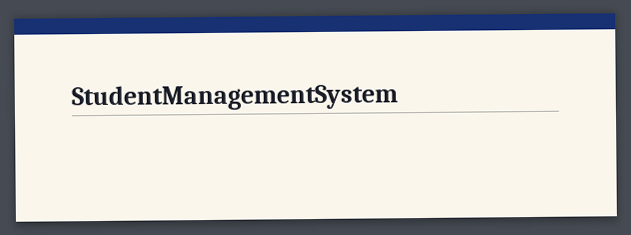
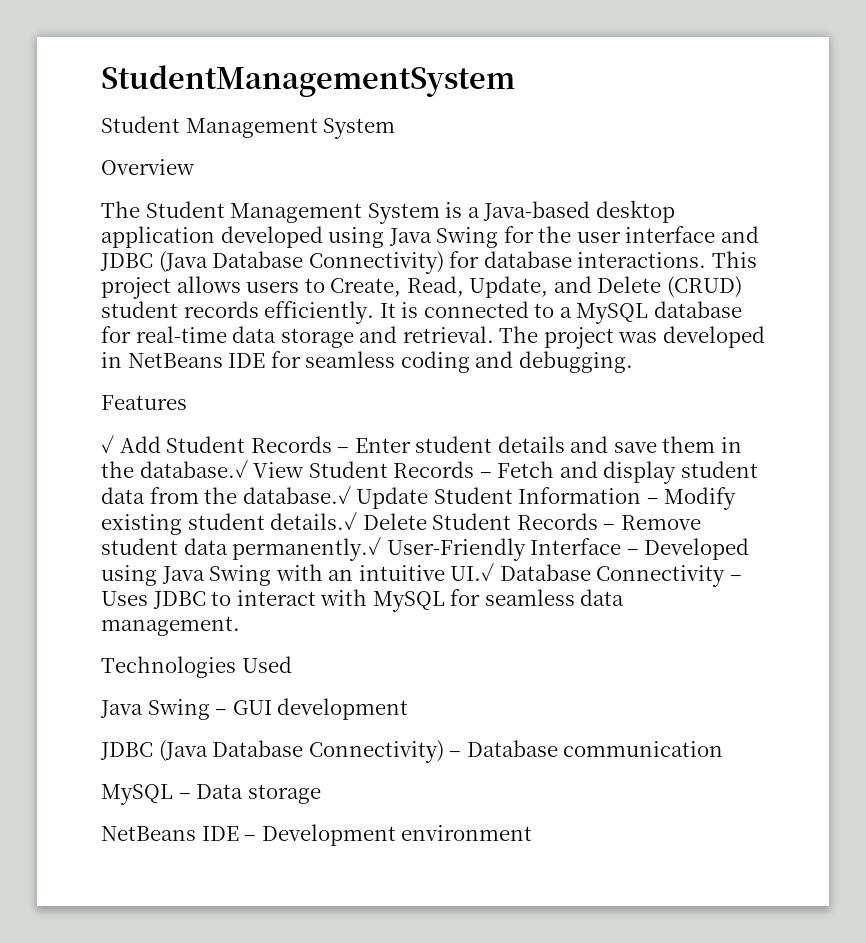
(398, 97) none -> [101,116,396,139] [101,159,195,175] [101,200,675,224] [101,226,759,248] [100,251,757,274] [101,276,742,299] [101,301,742,324] [101,326,765,349] [101,351,633,373] [101,395,187,410] [101,435,742,453] [101,460,758,484] [101,486,737,510] [101,512,701,535] [101,537,750,561] [101,563,742,587] [101,589,625,612] [101,616,240,636] [101,656,292,678] [100,698,409,720] [100,740,724,763] [101,784,321,805] [101,824,533,846] // Student Management System // Overview // The Student Management System is a Java-based desktop application developed using Java Swing for the user interface and JDBC (Java Database Connectivity) for database interactions. This project allows users to Create, Read, Update, and Delete (CRUD) student records efficiently. It is connected to a MySQL database for real-time data storage and retrieval. The project was developed in NetBeans IDE for seamless coding and debugging. // Features // ✓ Add Student Records – Enter student details and save them in the database.✓ View Student Records – Fetch and display student data from the database.✓ Update Student Information – Modify existing student details.✓ Delete Student Records – Remove student data permanently.✓ User-Friendly Interface – Developed using Java Swing with an intuitive UI.✓ Database Connectivity – Uses JDBC to interact with MySQL for seamless data management. // Technologies Used // Java Swing – GUI development // JDBC (Java Database Connectivity) – Database communication // MySQL – Data storage // NetBeans IDE – Development environment

